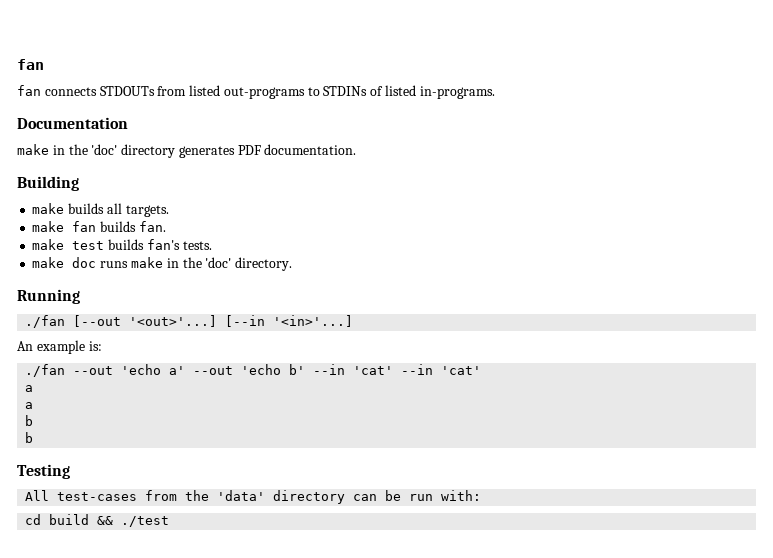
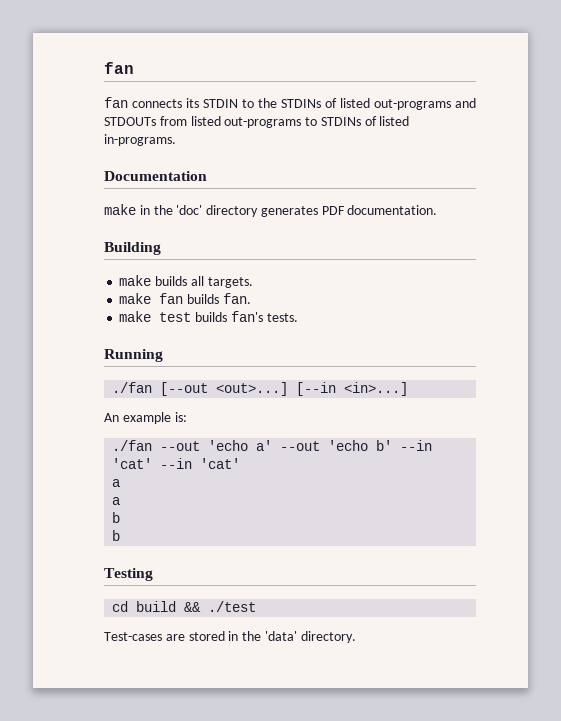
(97, 91) none -> [186,98,476,110] its STDIN to the STDINs of listed out-programs and
[32,257,293,271] // make doc runs make in the 'doc' directory. -> (298, 317) none
[129,315,354,327] '<out>'...] [--in '<in>'...] -> [216,382,409,396] <out>...] [--in <in>...]
[25,490,482,504] [25,514,170,527] All test-cases from the 'data' directory can be run with: // cd build && ./test -> [112,601,257,612] [104,631,356,643] cd build && ./test // Test-cases are stored in the 'data' directory.

